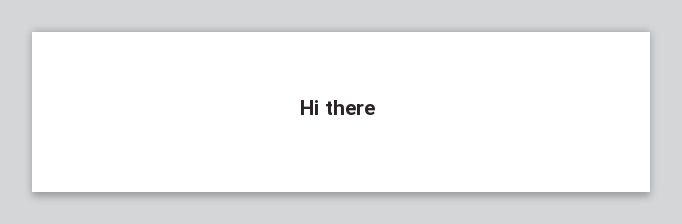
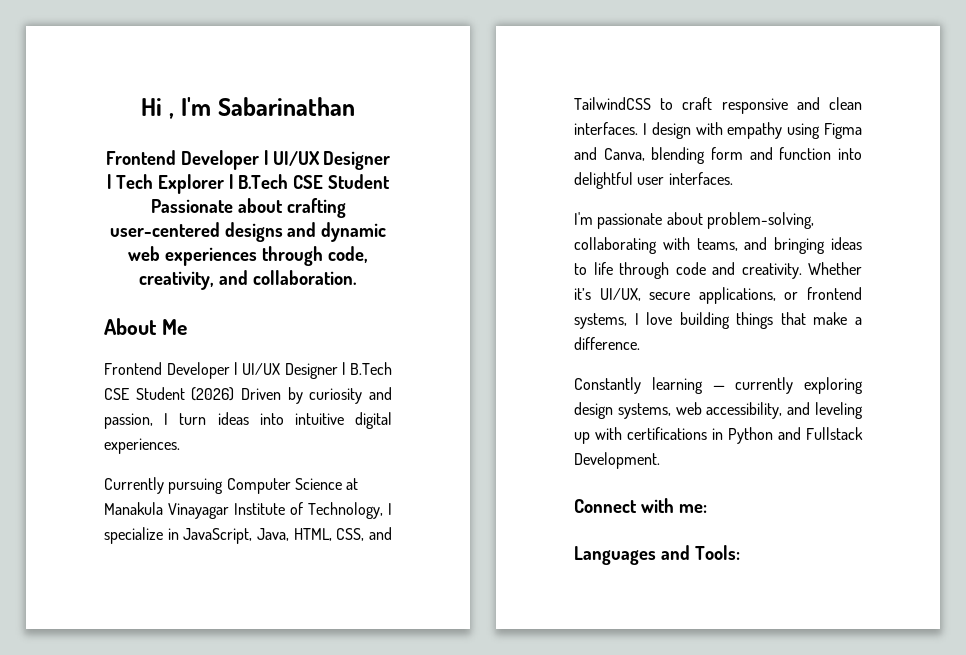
[324,100,375,115] there -> [169,97,355,119] [105,150,391,170] [106,174,391,194] [150,198,346,218] [109,222,387,242] [128,246,368,266] [139,270,357,290] [104,318,187,335] [104,362,392,379] [104,387,392,404] [104,412,392,429] [104,438,180,454] [104,477,359,494] [104,502,392,519] [104,527,392,544] [574,97,862,114] [574,122,862,139] [574,147,862,164] [574,172,733,189] [574,212,814,229] [574,237,862,254] [574,262,862,279] [574,287,862,304] [574,312,862,329] [574,337,640,350] [574,377,863,394] [574,402,863,419] [574,427,864,444] [574,452,660,469] [574,498,707,513] [574,545,740,565] , I'm Sabarinathan // Frontend Developer | UI/UX Designer | Tech Explorer | B.Tech CSE Student Passionate about crafting user-centered designs and dynamic web experiences through code, creativity, and collaboration. // About Me // Frontend Developer | UI/UX Designer | B.Tech CSE Student (2026) Driven by curiosity and passion, I turn ideas into intuitive digital experiences. // Currently pursuing Computer Science at Manakula Vinayagar Institute of Technology, I specialize in JavaScript, Java, HTML, CSS, and TailwindCSS to craft responsive and clean interfaces. I design with empathy using Figma and Canva, blending form and function into delightful user interfaces. // I'm passionate about problem-solving, collaborating with teams, and bringing ideas to life through code and creativity. Whether it’s UI/UX, secure applications, or frontend systems, I love building things that make a difference. // Constantly learning — currently exploring design systems, web accessibility, and leveling up with certifications in Python and Fullstack Development. // Connect with me: // Languages and Tools:

